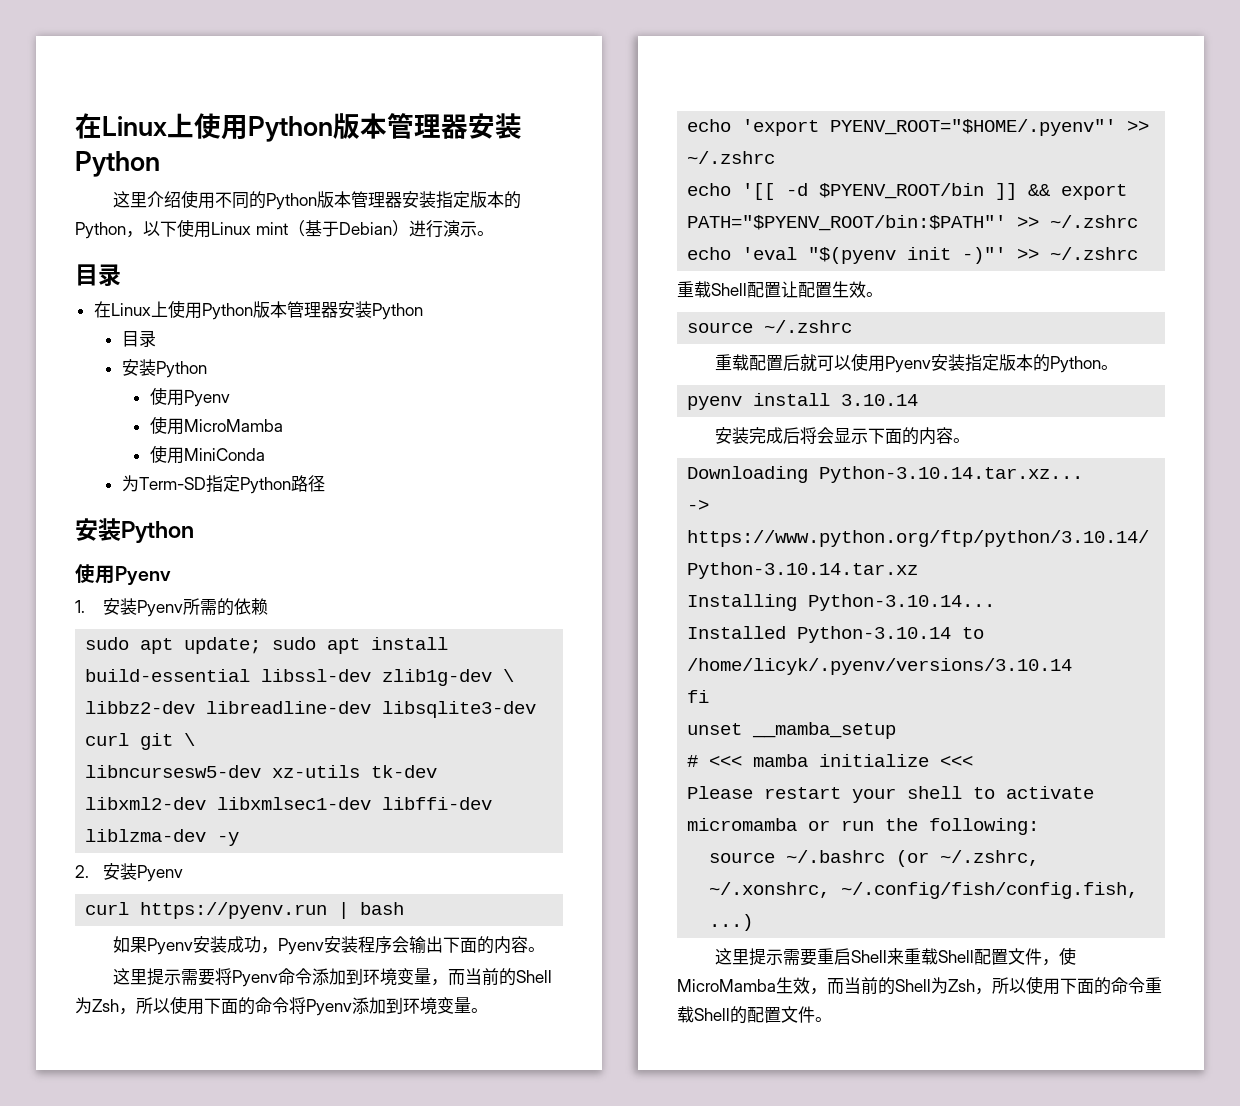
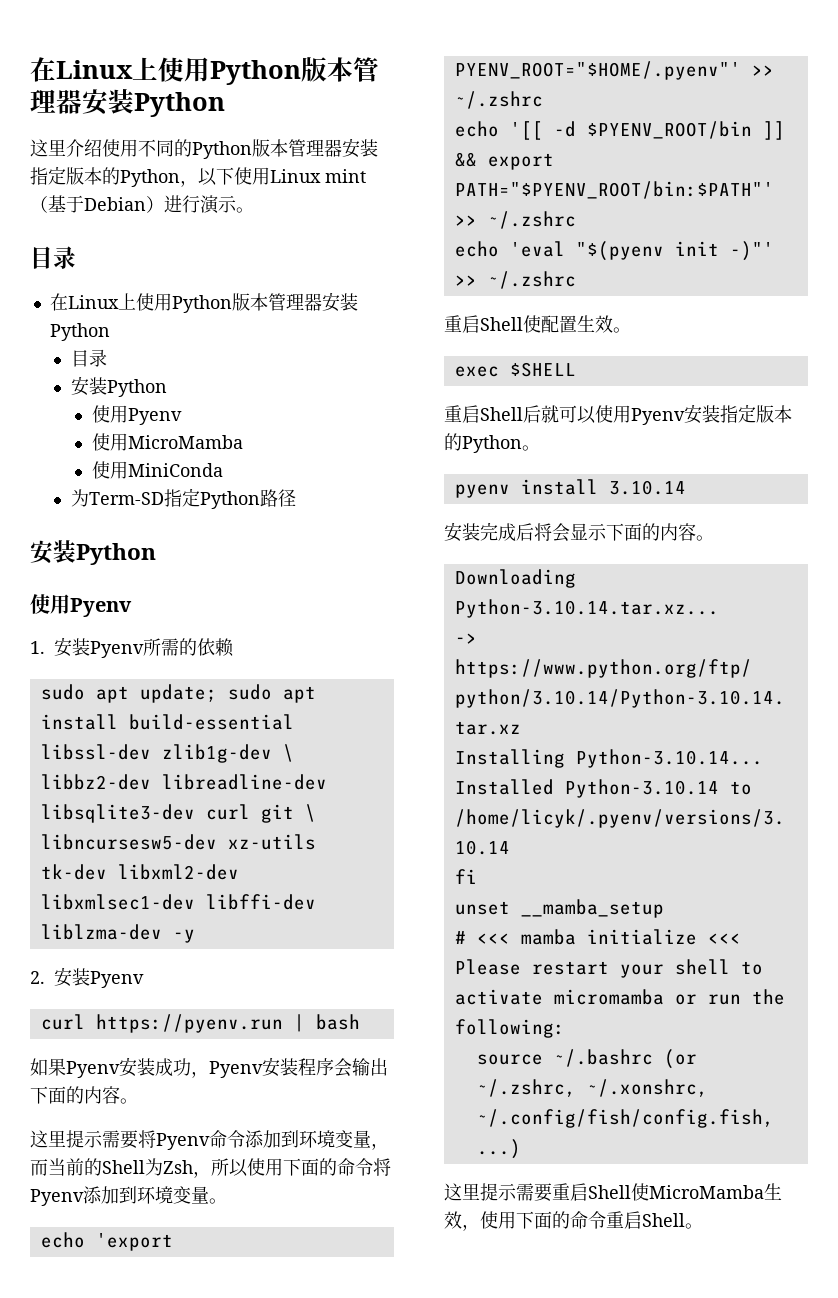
[694,281,798,298] 载Shell配置让 -> [462,315,541,333] 启Shell使
[687,320,853,333] [714,354,783,371] source ~/.zshrc // 重载配置 -> [454,362,576,377] [444,405,523,423] exec $SHELL // 重启Shell
[886,947,1076,966] [677,976,1162,995] [677,1006,815,1024] 来重载Shell配置文件，使MicroMamba生效，而当前的Shell为Zsh，所以使用下面的命令重载Shell的配置文件 -> [631,1183,782,1201] [444,1211,685,1231] 使MicroMamba生效，使用下面的命令重启Shell

